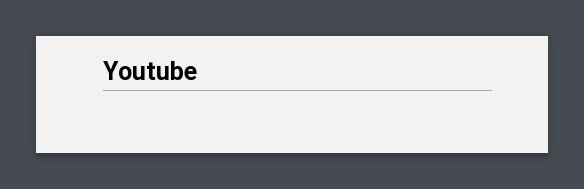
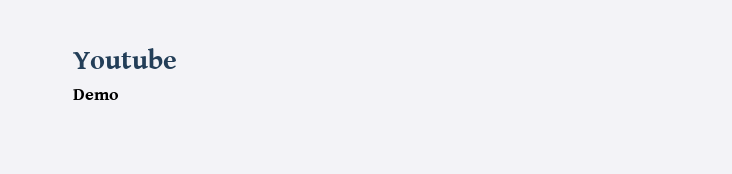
(197, 70) none -> [73,89,119,100] // Demo

